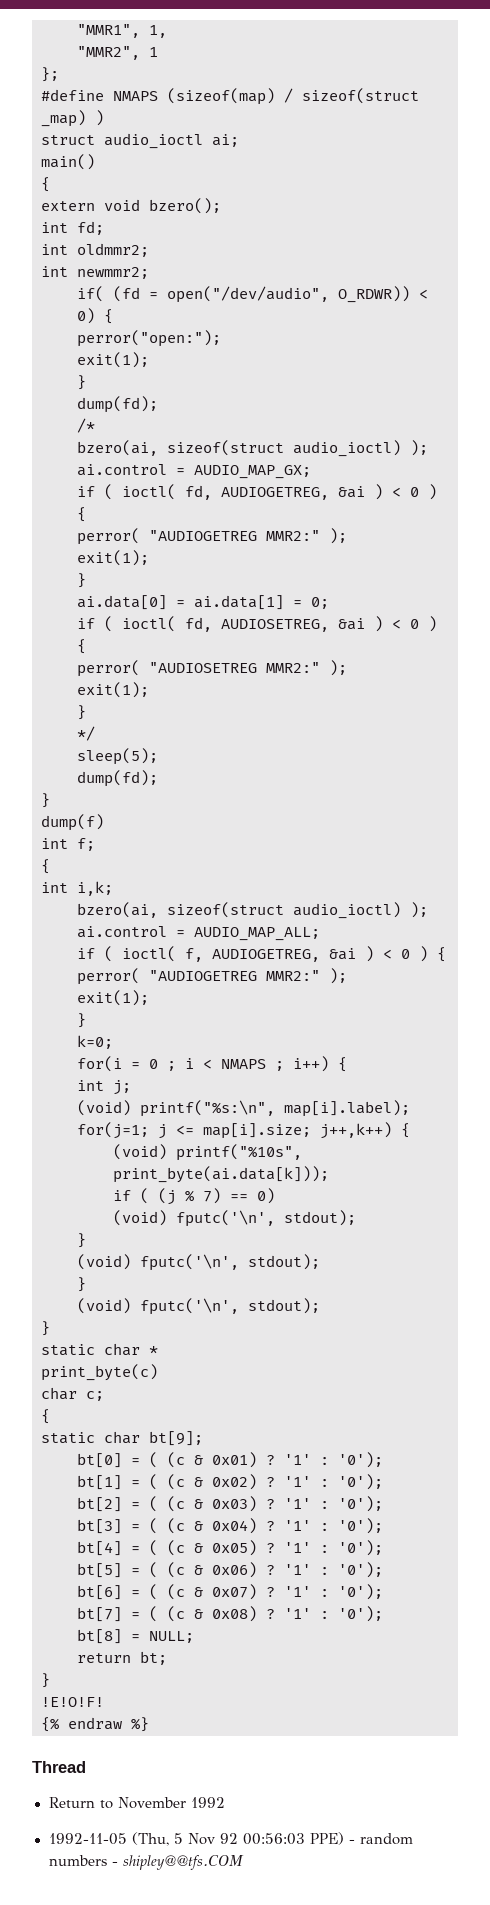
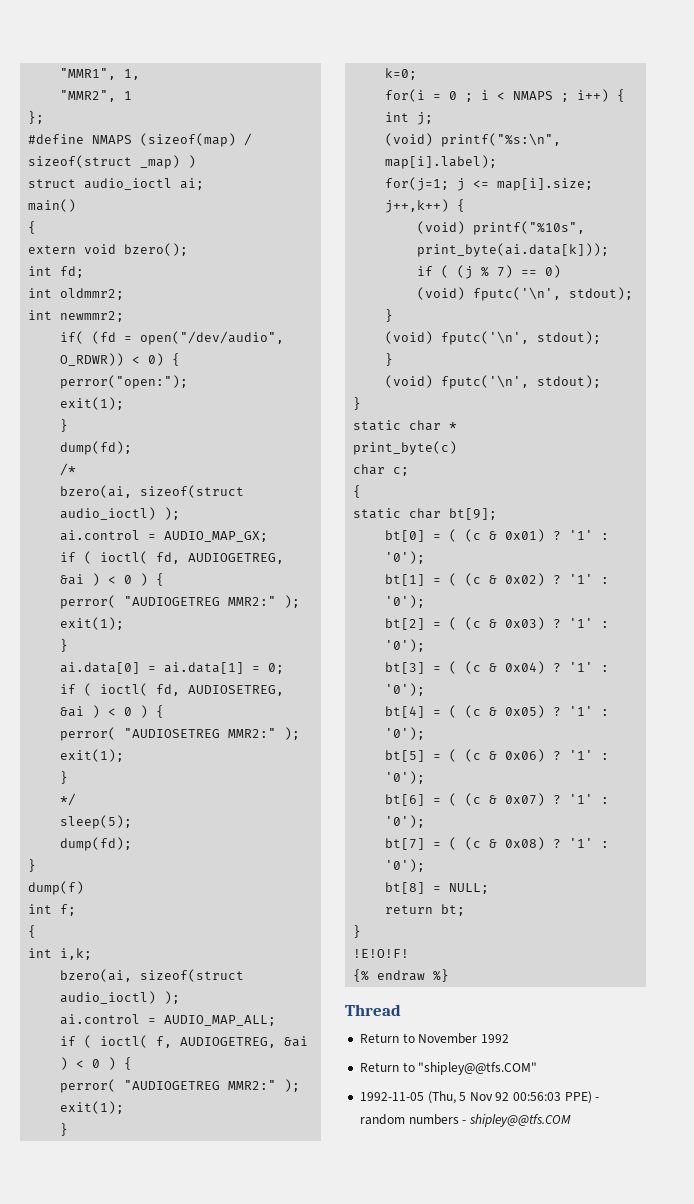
(225, 1802) none -> [359,1062,538,1075] // Return to "shipley@@tfs.COM"

